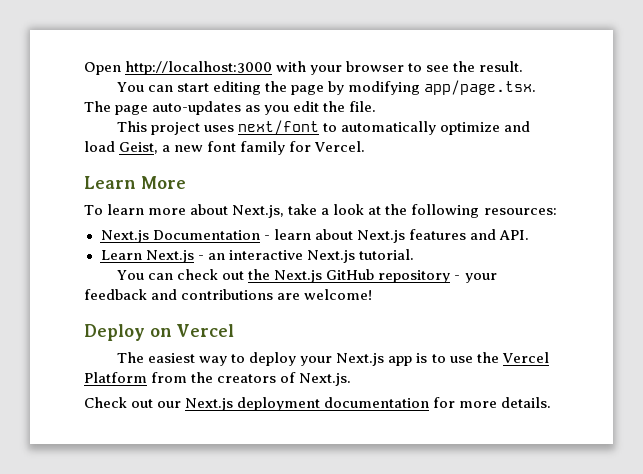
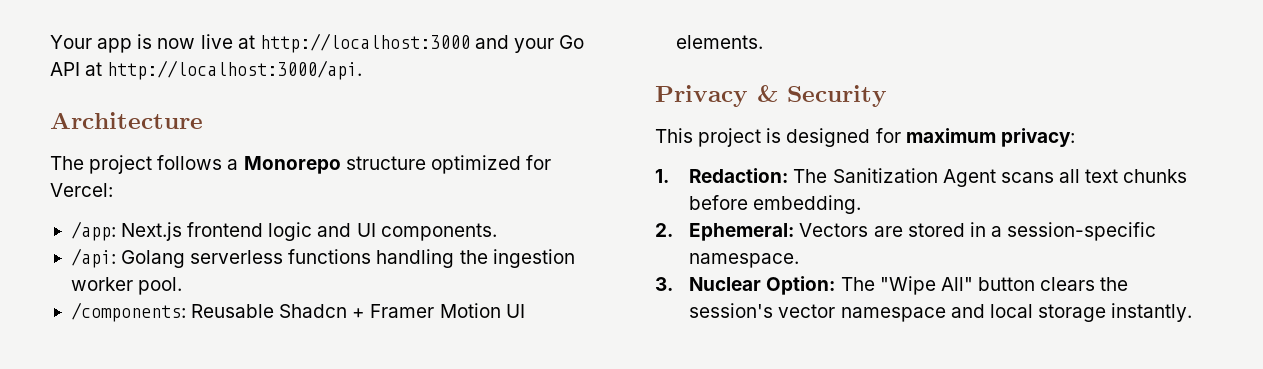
[84,61,524,75] [117,80,537,95] [84,101,377,115] [117,120,531,135] [84,141,366,155] [84,176,186,189] [84,204,557,218] [100,229,529,243] [100,249,414,263] [117,269,497,283] [84,289,373,300] [84,324,235,341] [117,352,549,366] [84,372,352,386] [84,397,552,411] Open http://localhost:3000 with your browser to see the result. // You can start editing the page by modifying app/page.tsx. The page auto-updates as you edit the file. // This project uses next/font to automatically optimize and load Geist, a new font family for Vercel. // Learn More // To learn more about Next.js, take a look at the following resources: // Next.js Documentation - learn about Next.js features and API. // Learn Next.js - an interactive Next.js tutorial. // You can check out the Next.js GitHub repository - your feedback and contributions are welcome! // Deploy on Vercel // The easiest way to deploy your Next.js app is to use the Vercel Platform from the creators of Next.js. // Check out our Next.js deployment documentation for more details. -> [50,33,585,53] [50,60,363,80] [50,112,203,129] [50,155,551,174] [50,183,113,197] [70,221,497,241] [70,248,575,268] [70,277,183,295] [70,302,525,322] [675,35,763,49] [655,85,887,107] [655,128,1075,147] [655,168,1188,187] [689,195,862,214] [655,222,1157,241] [689,253,800,268] [655,276,1129,295] [689,303,1193,322] Your app is now live at http://localhost:3000 and your Go API at http://localhost:3000/api. // Architecture // The project follows a Monorepo structure optimized for Vercel: // /app: Next.js frontend logic and UI components. // /api: Golang serverless functions handling the ingestion worker pool. // /components: Reusable Shadcn + Framer Motion UI elements. // Privacy & Security // This project is designed for maximum privacy: // 1. Redaction: The Sanitization Agent scans all text chunks before embedding. // 2. Ephemeral: Vectors are stored in a session-specific namespace. // 3. Nuclear Option: The "Wipe All" button clears the session's vector namespace and local storage instantly.

